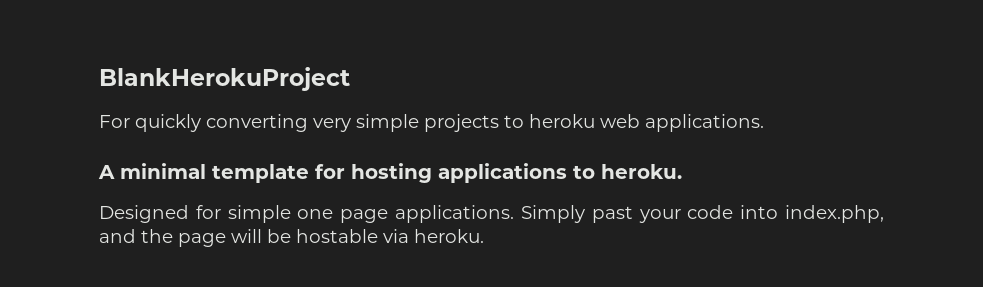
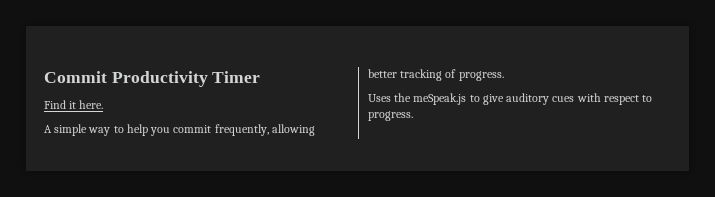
[99,67,350,91] [99,114,764,132] [98,163,682,183] [99,205,885,223] [99,229,484,247] BlankHerokuProject // For quickly converting very simple projects to heroku web applications. // A minimal template for hosting applications to heroku. // Designed for simple one page applications. Simply past your code into index.php, and the page will be hostable via heroku. -> [44,71,261,87] [44,100,104,109] [44,124,315,136] [368,69,504,81] [368,93,653,105] [368,111,413,121] Commit Productivity Timer // Find it here. // A simple way to help you commit frequently, allowing better tracking of progress. // Uses the meSpeak.js to give auditory cues with respect to progress.

